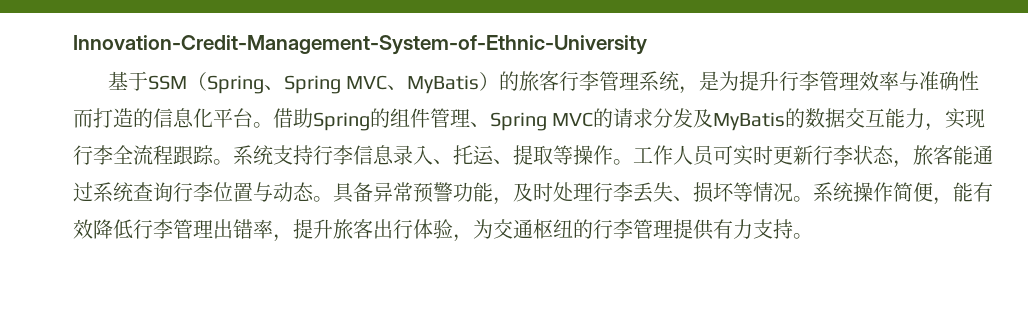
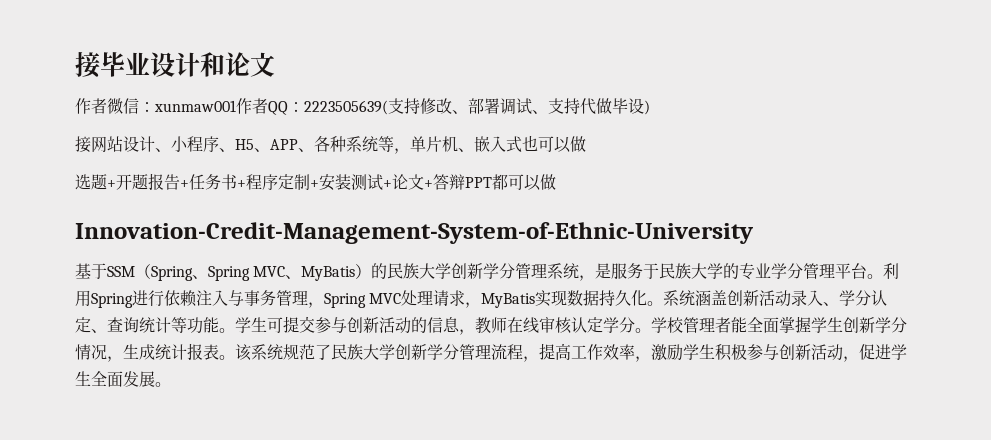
(73, 45) none -> [75,52,275,78] [75,98,650,115] [75,135,586,154] [75,173,556,191] 接毕业设计和论文 // 作者微信：xunmaw001作者QQ：2223505639(支持修改、部署调试、支持代做毕设) // 接网站设计、小程序、H5、APP、各种系统等，单片机、嵌入式也可以做 // 选题+开题报告+任务书+程序定制+安装测试+论文+答辩PPT都可以做 //
[519,71,980,94] [73,108,986,131] [73,145,993,168] [73,182,993,205] [73,219,793,242] 旅客行李管理系统，是为提升行李管理效率与准确性而打造的信息化平台。借助Spring的组件管理、Spring MVC的请求分发及MyBatis的数据交互能力，实现行李全流程跟踪。系统支持行李信息录入、托运、提取等操作。工作人员可实时更新行李状态，旅客能通过系统查询行李位置与动态。具备异常预警功能，及时处理行李丢失、损坏等情况。系统操作简便，能有效降低行李管理出错率，提升旅客出行体验，为交通枢纽的行李管理提供有力支持 -> [387,263,900,281] [75,290,888,308] [75,316,907,335] [75,343,907,362] [75,371,155,387] 民族大学创新学分管理系统，是服务于民族大学的专业学分管理平台。利用Spring进行依赖注入与事务管理，Spring MVC处理请求，MyBatis实现数据持久化。系统涵盖创新活动录入、学分认定、查询统计等功能。学生可提交参与创新活动的信息，教师在线审核认定学分。学校管理者能全面掌握学生创新学分情况，生成统计报表。该系统规范了民族大学创新学分管理流程，提高工作效率，激励学生积极参与创新活动，促进学生全面发展

